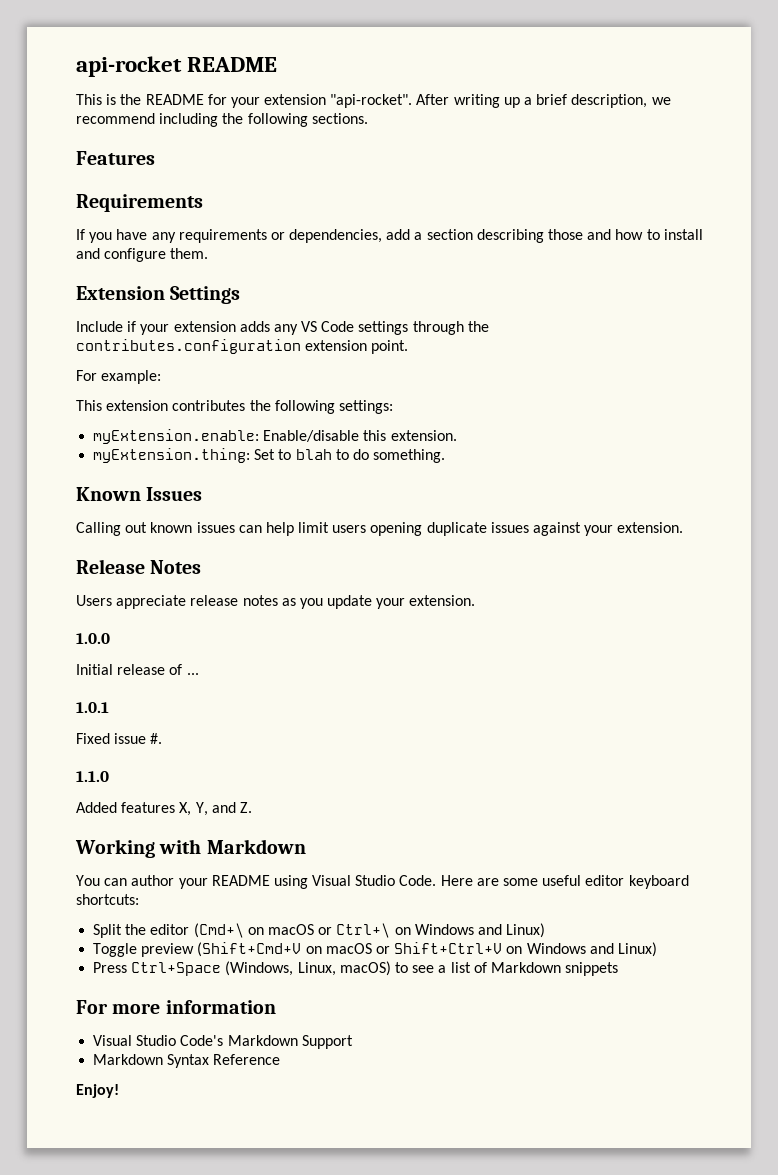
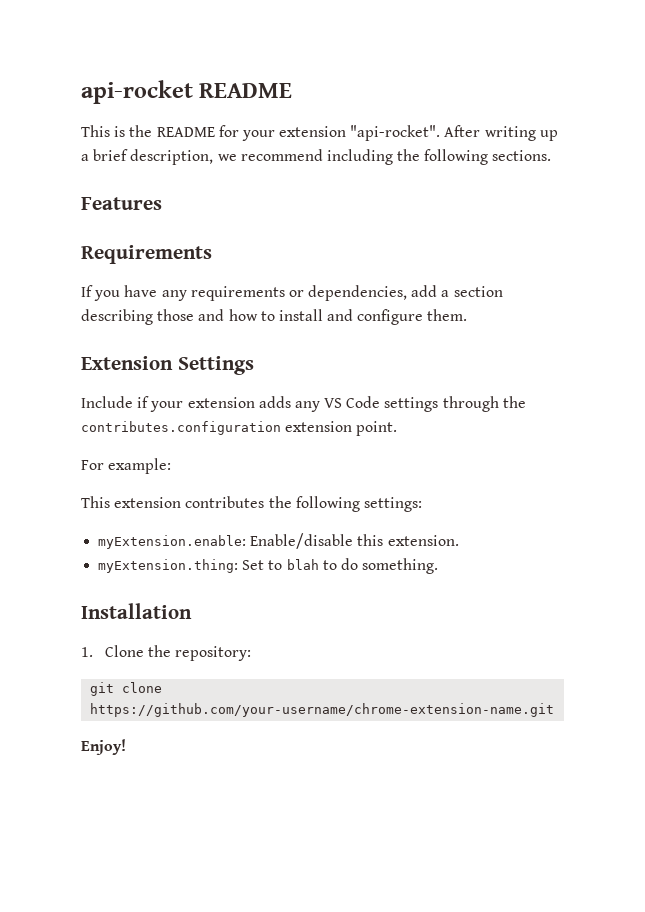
[76,487,203,501] [76,522,684,536] [76,559,202,574] [76,595,476,609] [76,633,110,644] [76,664,199,675] [76,702,109,713] [76,733,163,744] [76,771,109,782] [76,802,252,816] [75,839,306,858] [76,875,689,889] [76,894,139,905] [93,923,546,938] [93,942,657,957] [93,961,619,976] [76,1000,276,1014] [93,1035,353,1049] [93,1054,281,1068] Known Issues // Calling out known issues can help limit users opening duplicate issues against your extension. // Release Notes // Users appreciate release notes as you update your extension. // 1.0.0 // Initial release of ... // 1.0.1 // Fixed issue #. // 1.1.0 // Added features X, Y, and Z. // Working with Markdown // You can author your README using Visual Studio Code. Here are some useful editor keyboard shortcuts: // Split the editor (Cmd+\ on macOS or Ctrl+\ on Windows and Linux) // Toggle preview (Shift+Cmd+V on macOS or Shift+Ctrl+V on Windows and Linux) // Press Ctrl+Space (Windows, Linux, macOS) to see a list of Markdown snippets // For more information // Visual Studio Code's Markdown Support // Markdown Syntax Reference -> [81,603,192,619] [81,645,252,661] [90,682,163,696] [90,703,555,717] Installation // 1. Clone the repository: // git clone https://github.com/your-username/chrome-extension-name.git

